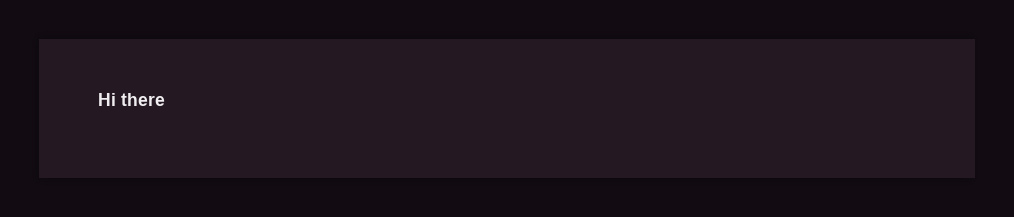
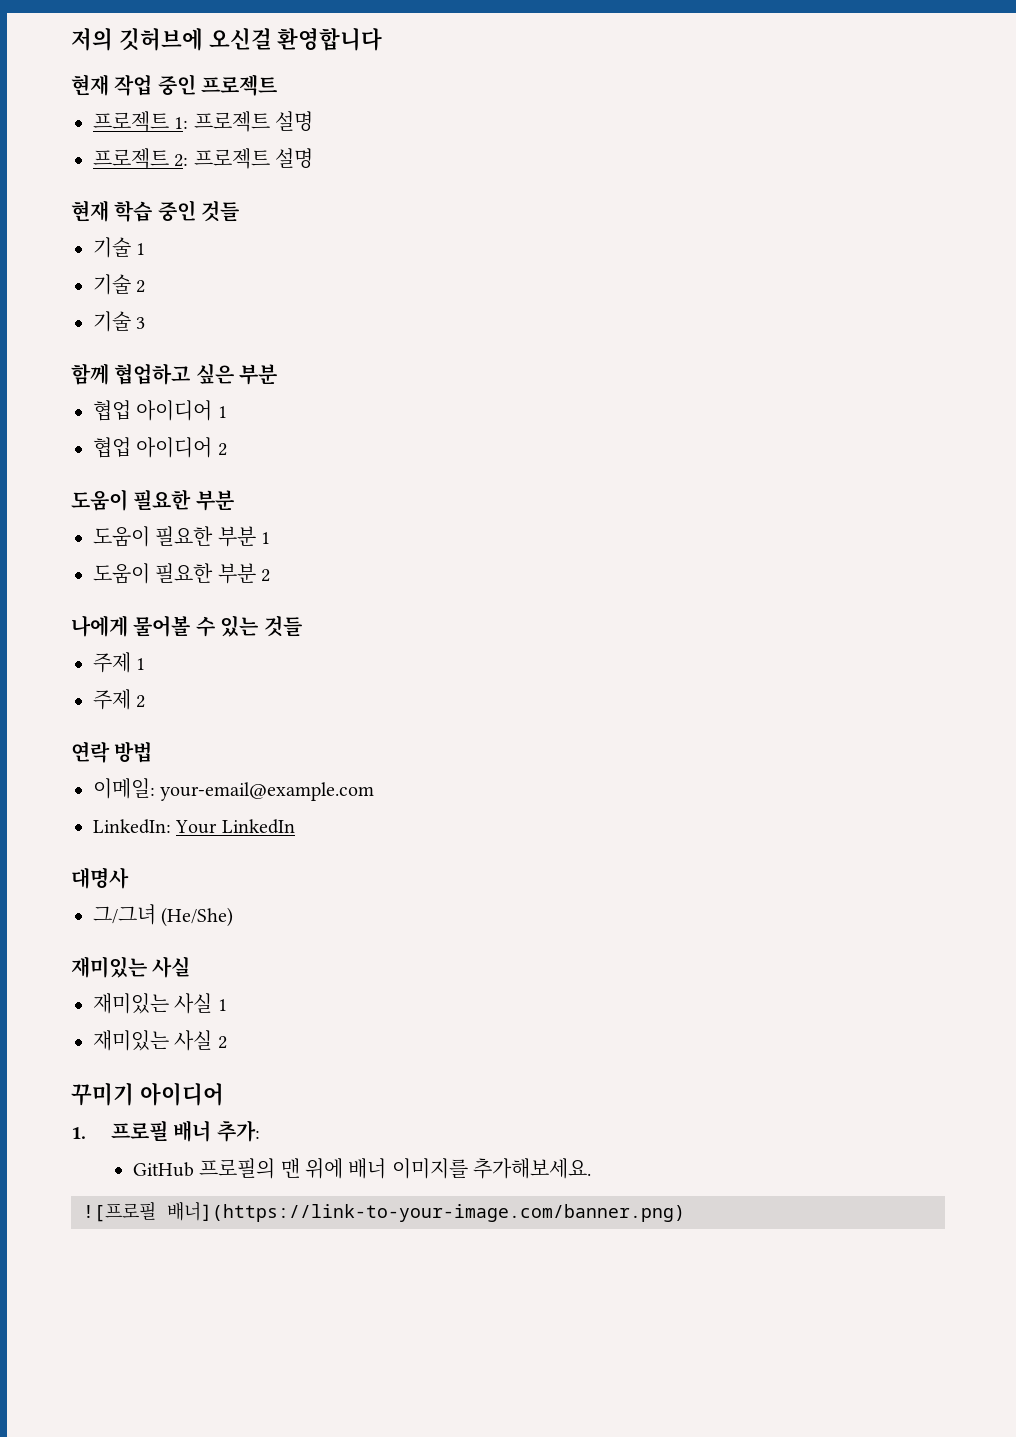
[98,93,165,106] Hi there -> [71,27,383,51] [71,74,278,96] [93,111,314,132] [93,148,314,169] [71,200,240,222] [93,237,146,258] [93,274,146,295] [93,311,146,332] [71,363,278,385] [93,400,227,421] [93,437,227,458] [71,489,234,511] [93,526,271,547] [93,563,271,584] [71,615,302,637] [93,652,146,673] [93,689,146,710] [71,741,153,763] [93,778,375,801] [93,819,295,834] [71,867,129,889] [93,904,234,927] [71,956,191,978] [93,993,227,1014] [93,1030,227,1051] [71,1082,224,1106] [71,1120,260,1142] [132,1158,592,1179] [83,1201,685,1222] 저의 깃허브에 오신걸 환영합니다 // 현재 작업 중인 프로젝트 // 프로젝트 1: 프로젝트 설명 // 프로젝트 2: 프로젝트 설명 // 현재 학습 중인 것들 // 기술 1 // 기술 2 // 기술 3 // 함께 협업하고 싶은 부분 // 협업 아이디어 1 // 협업 아이디어 2 // 도움이 필요한 부분 // 도움이 필요한 부분 1 // 도움이 필요한 부분 2 // 나에게 물어볼 수 있는 것들 // 주제 1 // 주제 2 // 연락 방법 // 이메일: your-email@example.com // LinkedIn: Your LinkedIn // 대명사 // 그/그녀 (He/She) // 재미있는 사실 // 재미있는 사실 1 // 재미있는 사실 2 // 꾸미기 아이디어 // 1. 프로필 배너 추가: // GitHub 프로필의 맨 위에 배너 이미지를 추가해보세요. // ![프로필 배너](https://link-to-your-image.com/banner.png)

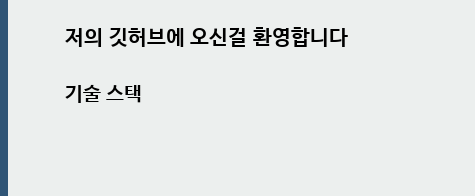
[71,74,278,96] [93,111,314,132] [93,148,314,169] [71,200,240,222] [93,237,146,258] [93,274,146,295] [93,311,146,332] [71,363,278,385] [93,400,227,421] [93,437,227,458] [71,489,234,511] [93,526,271,547] [93,563,271,584] [71,615,302,637] [93,652,146,673] [93,689,146,710] [71,741,153,763] [93,778,375,801] [93,819,295,834] [71,867,129,889] [93,904,234,927] [71,956,191,978] [93,993,227,1014] [93,1030,227,1051] [71,1082,224,1106] [71,1120,260,1142] [132,1158,592,1179] [83,1201,685,1222] 현재 작업 중인 프로젝트 // 프로젝트 1: 프로젝트 설명 // 프로젝트 2: 프로젝트 설명 // 현재 학습 중인 것들 // 기술 1 // 기술 2 // 기술 3 // 함께 협업하고 싶은 부분 // 협업 아이디어 1 // 협업 아이디어 2 // 도움이 필요한 부분 // 도움이 필요한 부분 1 // 도움이 필요한 부분 2 // 나에게 물어볼 수 있는 것들 // 주제 1 // 주제 2 // 연락 방법 // 이메일: your-email@example.com // LinkedIn: Your LinkedIn // 대명사 // 그/그녀 (He/She) // 재미있는 사실 // 재미있는 사실 1 // 재미있는 사실 2 // 꾸미기 아이디어 // 1. 프로필 배너 추가: // GitHub 프로필의 맨 위에 배너 이미지를 추가해보세요. // ![프로필 배너](https://link-to-your-image.com/banner.png) -> [65,84,143,103] 기술 스택

